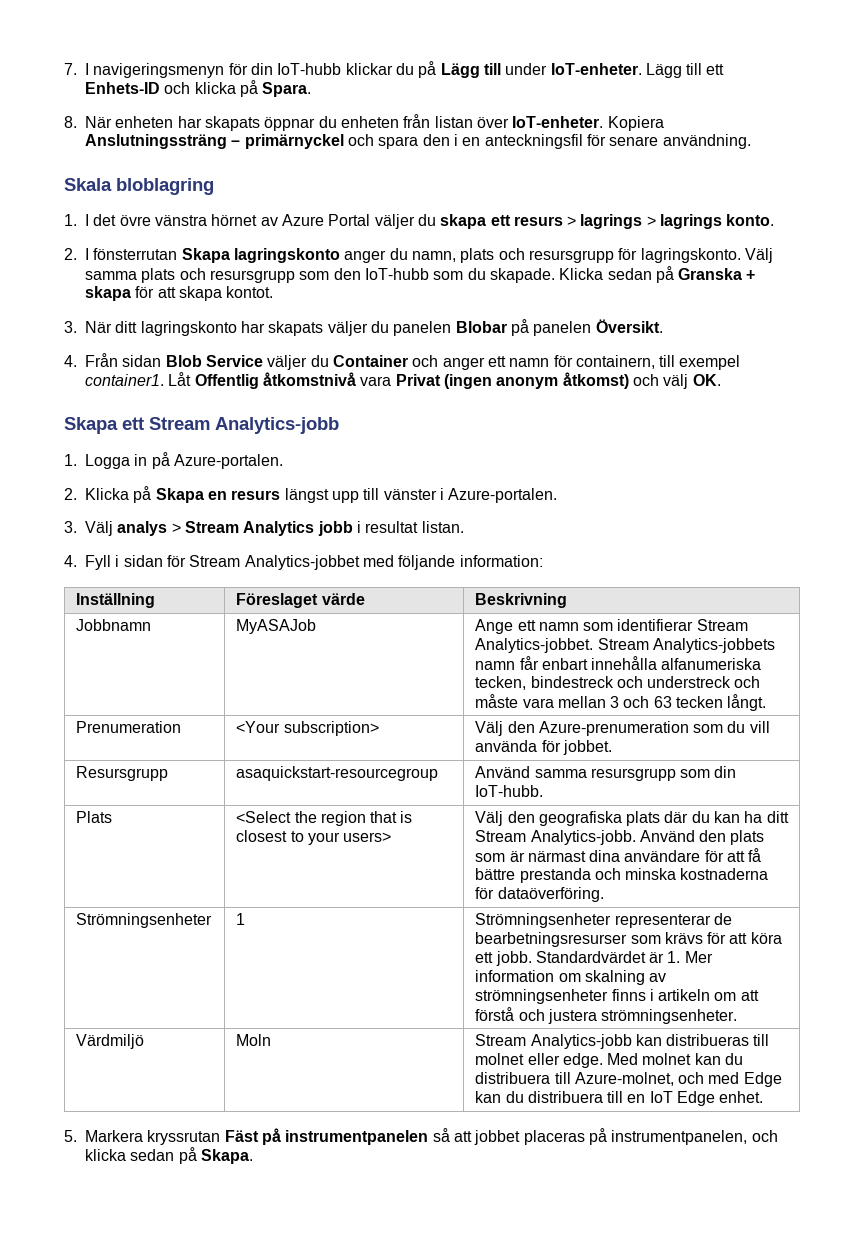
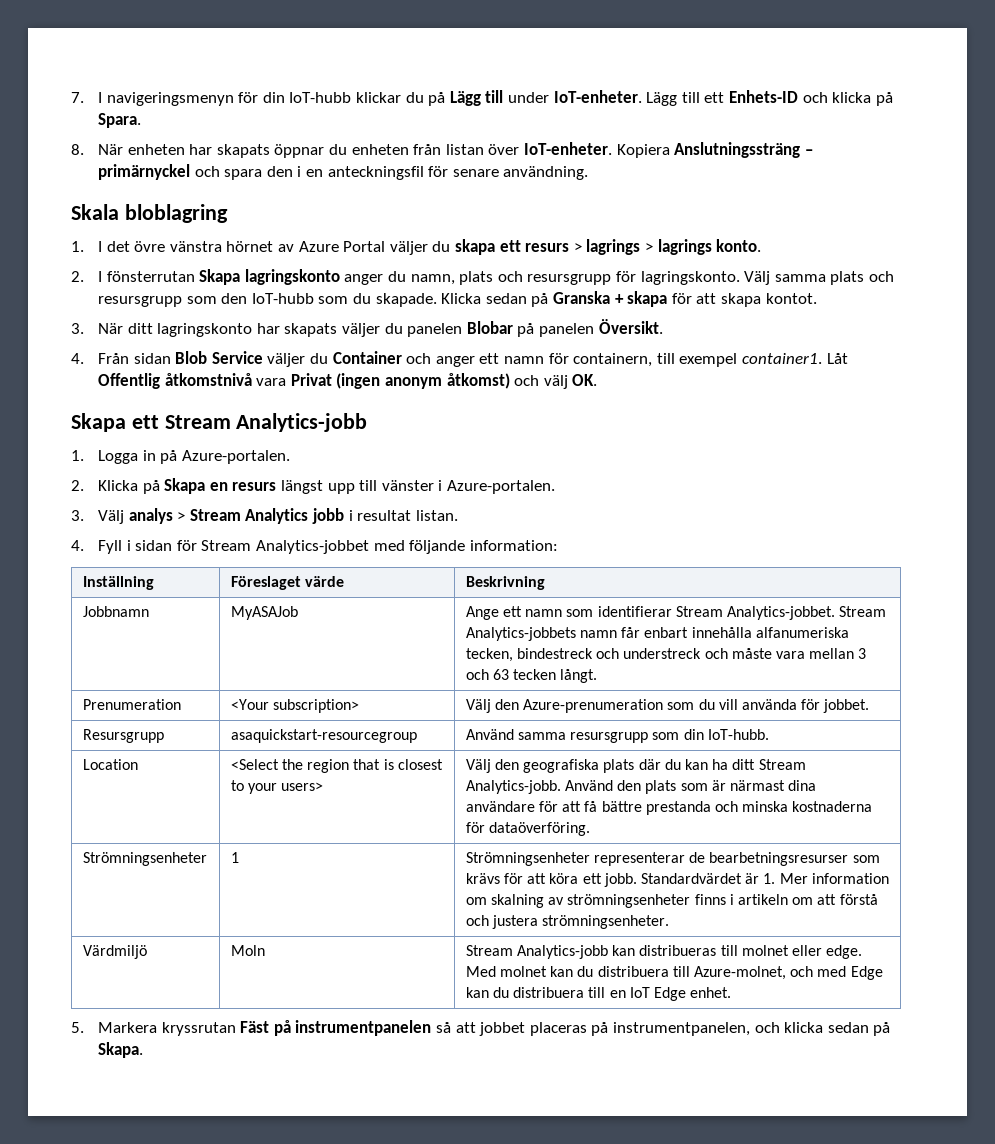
[76,811,113,823] Plats -> [82,759,138,770] Location

